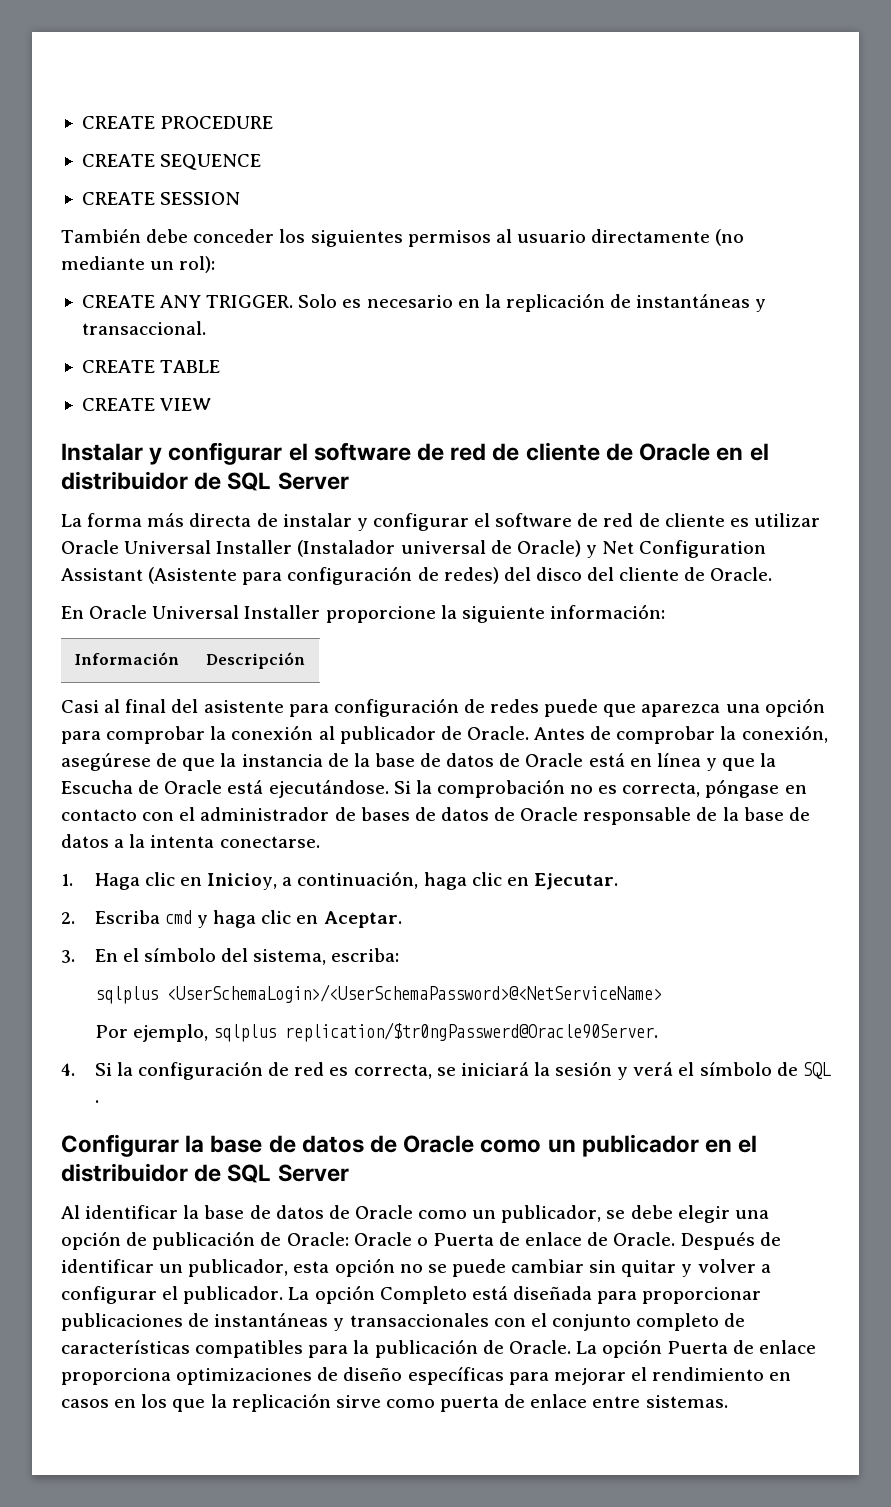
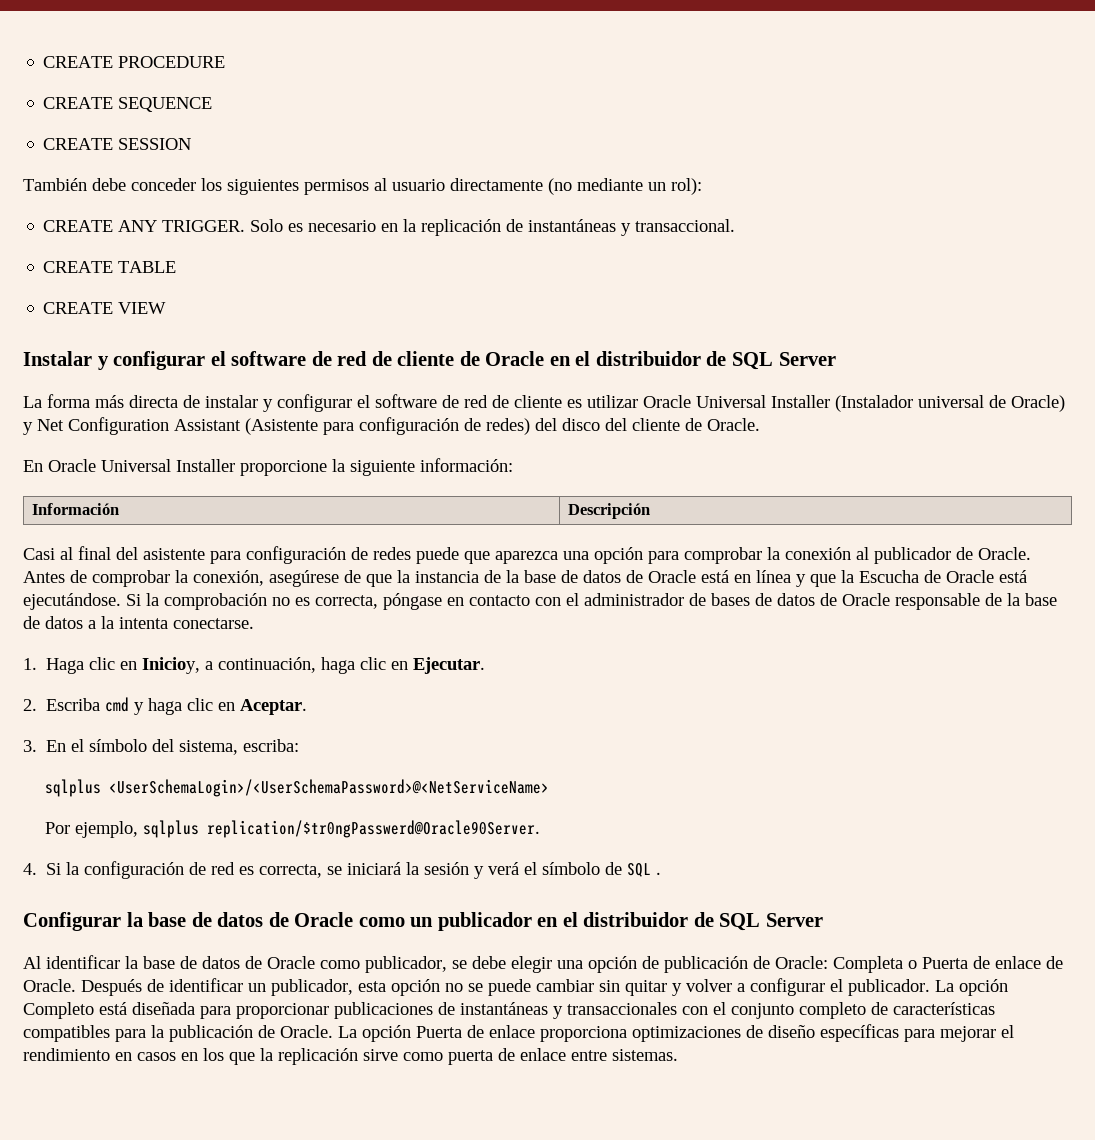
[472,1210,497,1219] un -> (360, 964) none
[353,1232,412,1246] Oracle -> [833,956,903,973] Completa

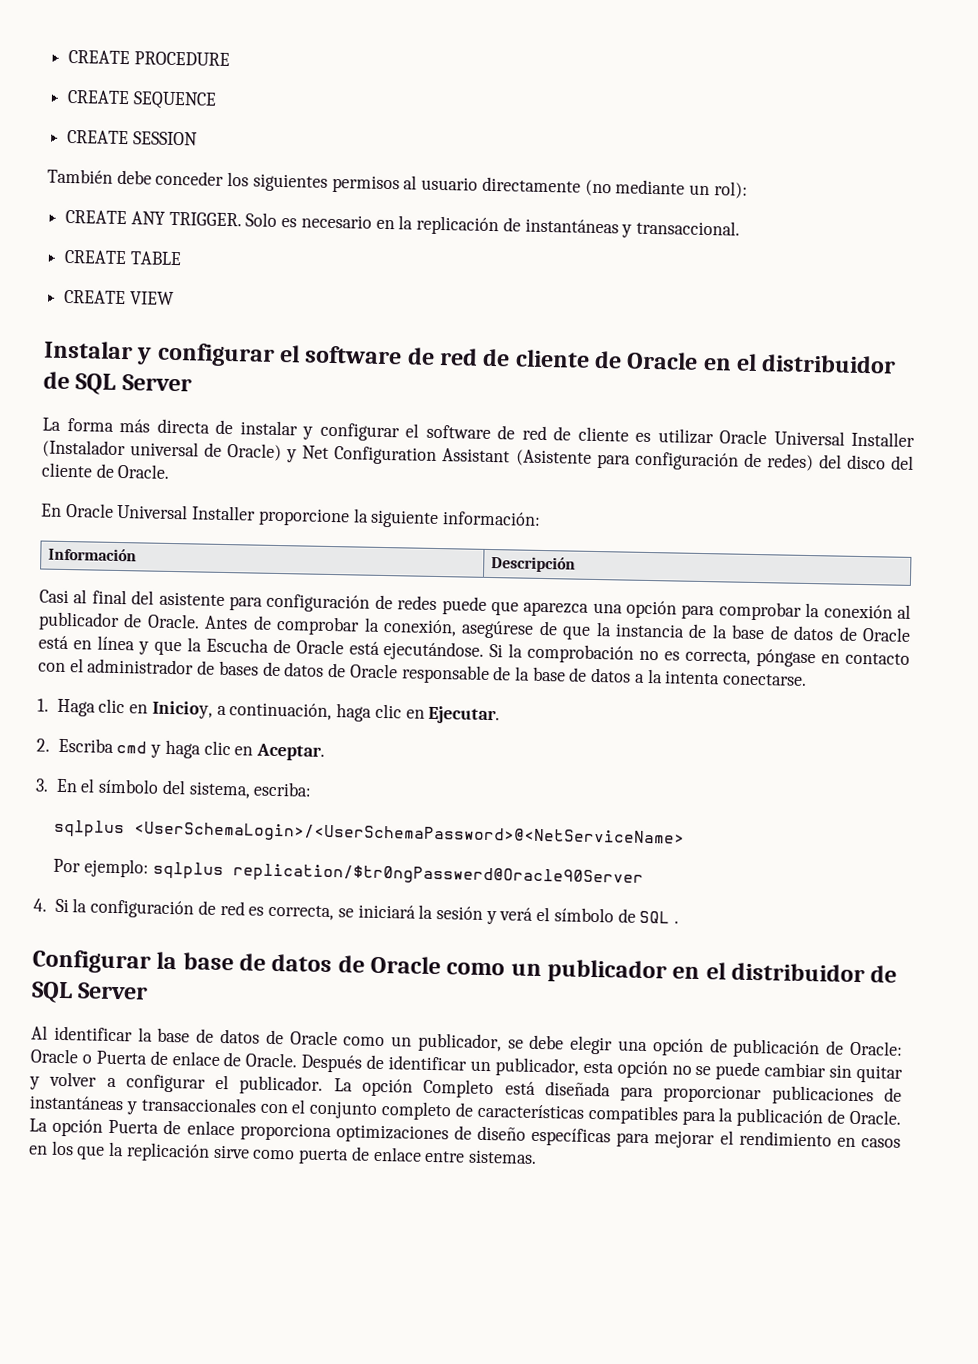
[74,820,540,838] ejemplo, sqlplus replication/$tr0ngPasswerd@Oracle90Server. -> [84,858,644,887] ejemplo: sqlplus replication/$tr0ngPasswerd@Oracle90Server
(360, 964) none -> [391,1036,413,1047] un
[833,956,903,973] Completa -> [30,1048,79,1064] Oracle

